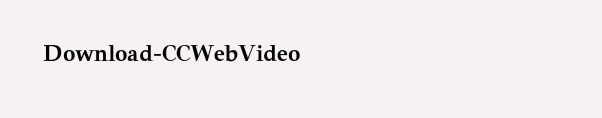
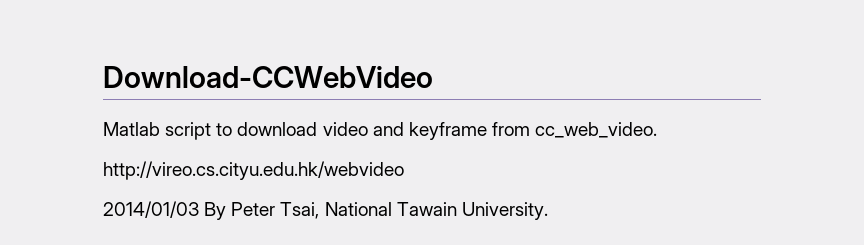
(300, 53) none -> [103,122,658,140] [103,161,404,180] [103,201,548,220] // Matlab script to download video and keyframe from cc_web_video. // http://vireo.cs.cityu.edu.hk/webvideo // 2014/01/03 By Peter Tsai, National Tawain University.

